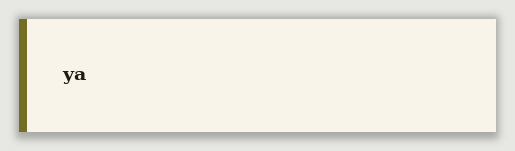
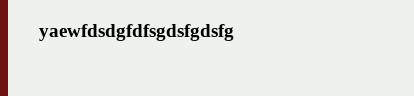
[62,71,86,84] ya -> [39,24,234,41] yaewfdsdgfdfsgdsfgdsfg

